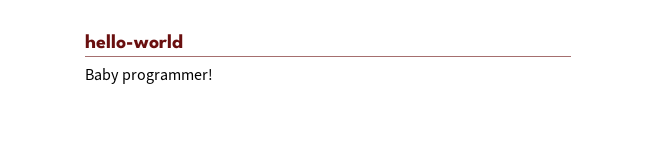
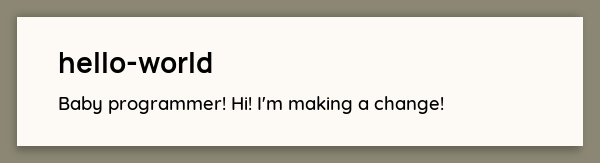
(214, 76) none -> [231,96,444,114] Hi! I'm making a change!

